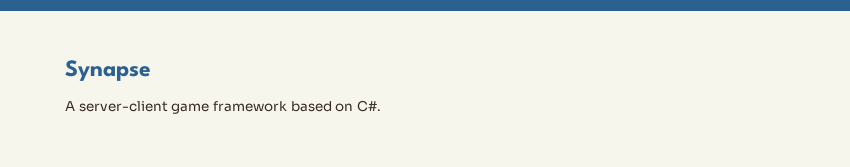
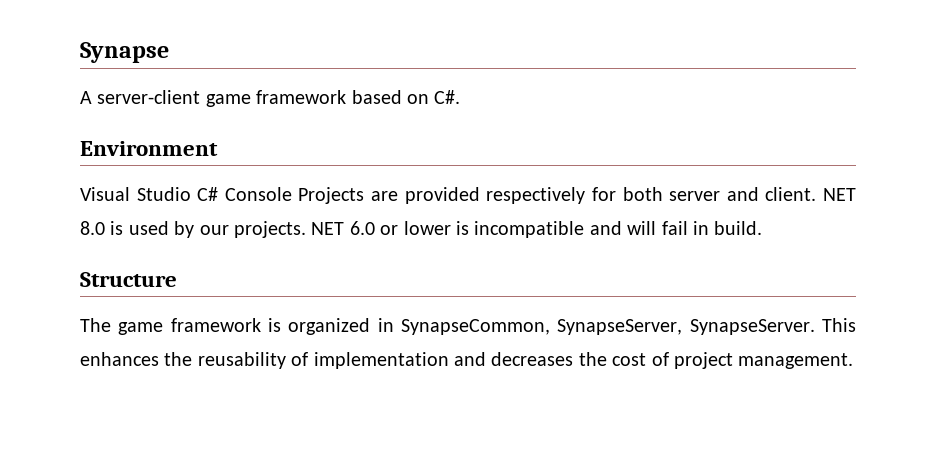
(381, 106) none -> [80,141,218,156] [80,187,856,204] [80,221,763,238] [80,272,177,287] [80,318,856,335] [80,352,854,369] // Environment // Visual Studio C# Console Projects are provided respectively for both server and client. NET 8.0 is used by our projects. NET 6.0 or lower is incompatible and will fail in build. // Structure // The game framework is organized in SynapseCommon, SynapseServer, SynapseServer. This enhances the reusability of implementation and decreases the cost of project management.

